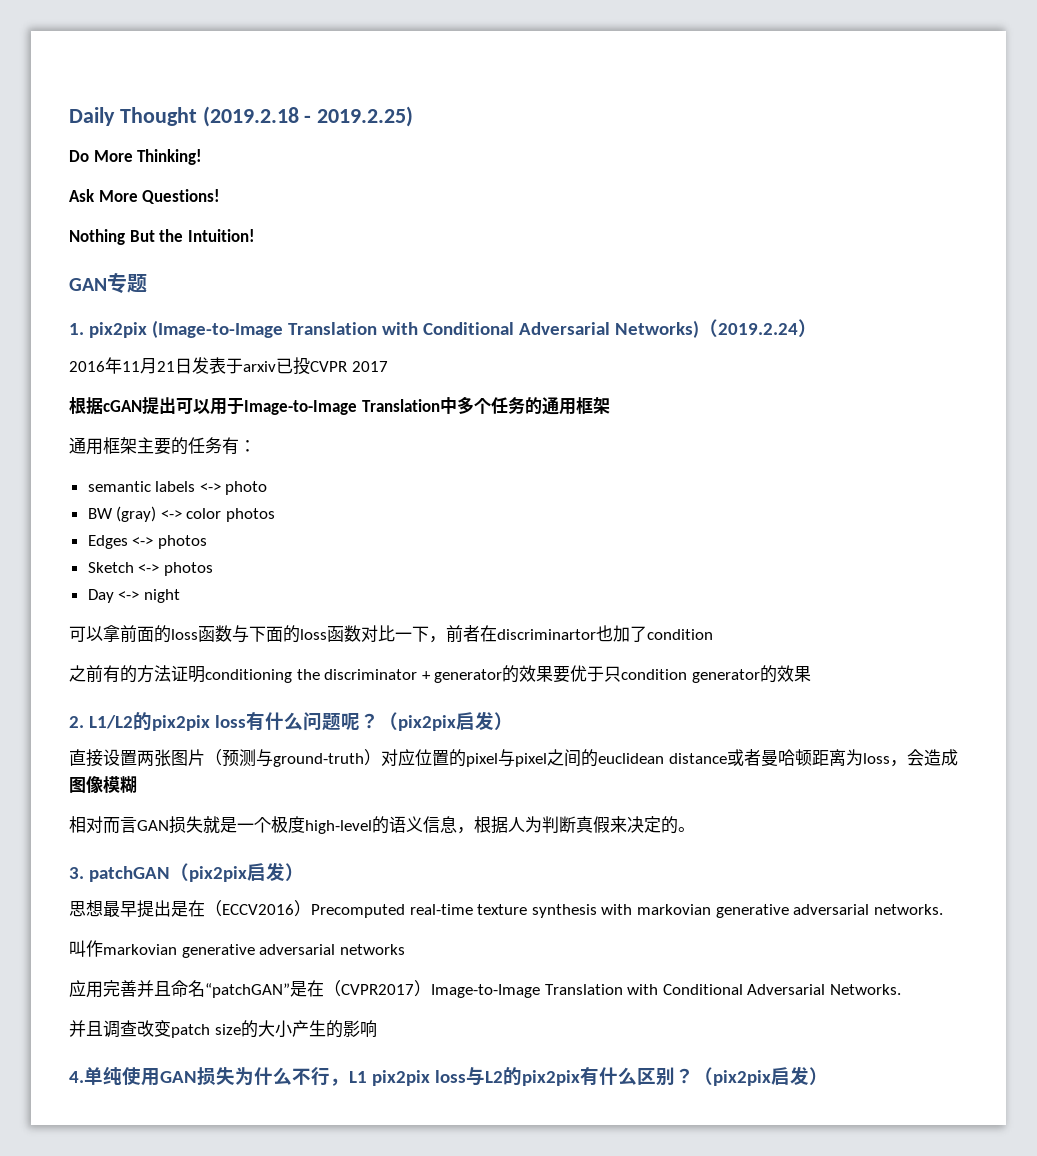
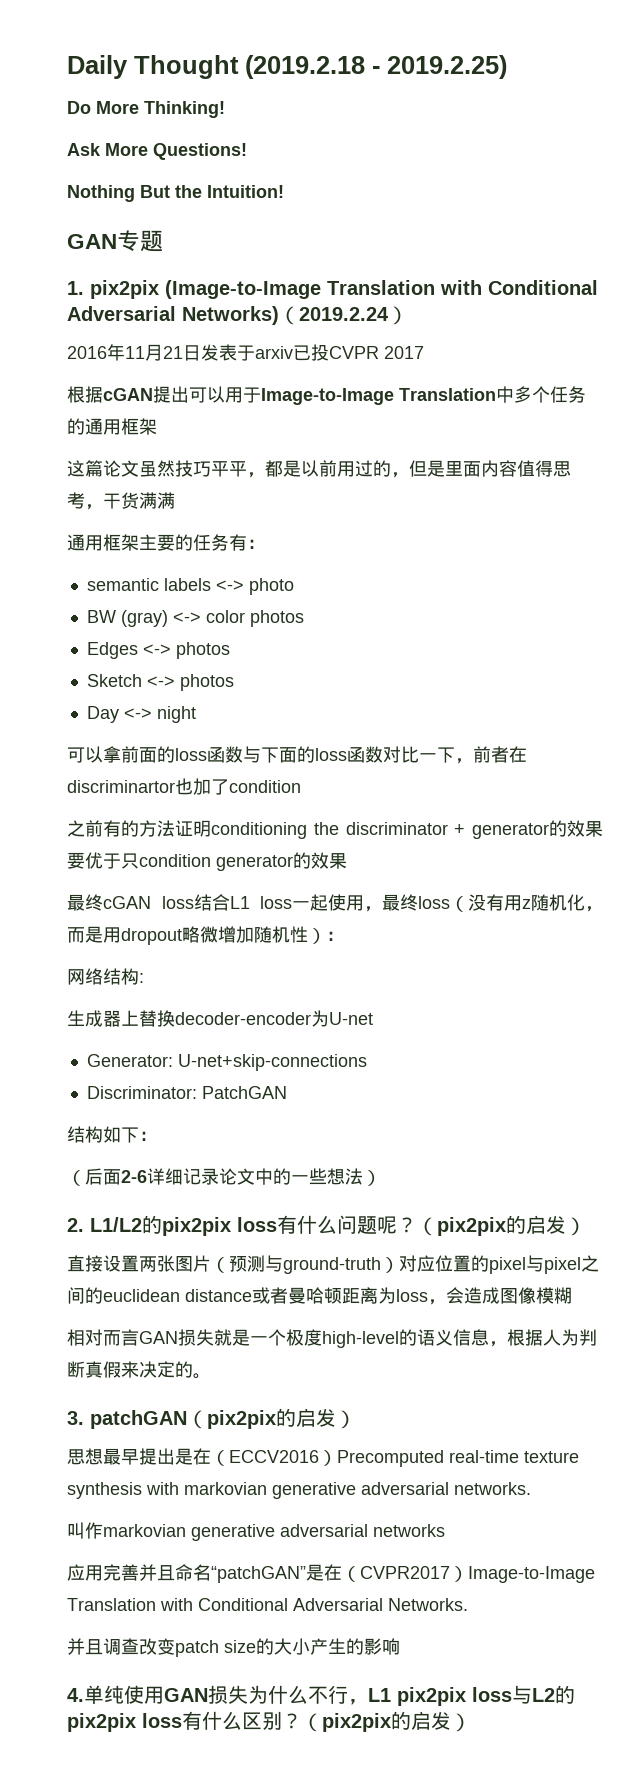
(610, 405) none -> [67,460,571,478] [67,492,175,510] // 这篇论文虽然技巧平平，都是以前用过的，但是里面内容值得思考，干货满满
(811, 674) none -> [67,894,603,912] [67,926,344,945] [67,968,144,985] [67,1010,373,1027] [86,1054,367,1071] [86,1086,287,1099] [67,1126,157,1143] [67,1168,381,1186] // 最终cGAN loss结合L1 loss一起使用，最终loss（没有用z随机化，而是用dropout略微增加随机性）： // 网络结构: // 生成器上替换decoder-encoder为U-net // Generator: U-net+skip-connections // Discriminator: PatchGAN // 结构如下： // （后面2-6详细记录论文中的一些想法）
(456, 723) none -> [506,1215,526,1234] 的
(247, 874) none -> [276,1408,296,1427] 的
(580, 1078) none -> [142,1713,182,1728] loss
(771, 1078) none -> [391,1711,411,1730] 的

